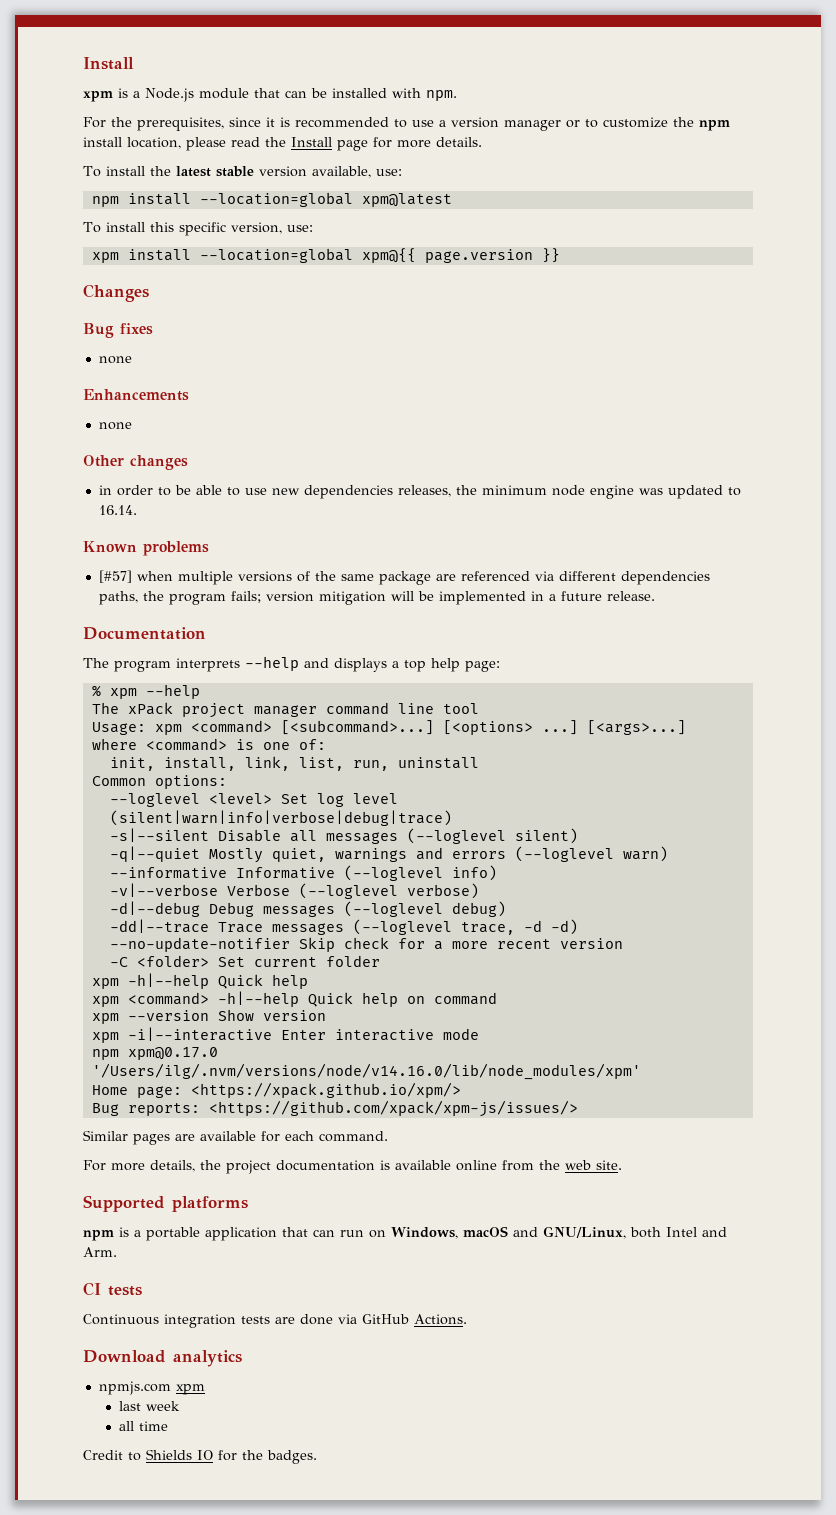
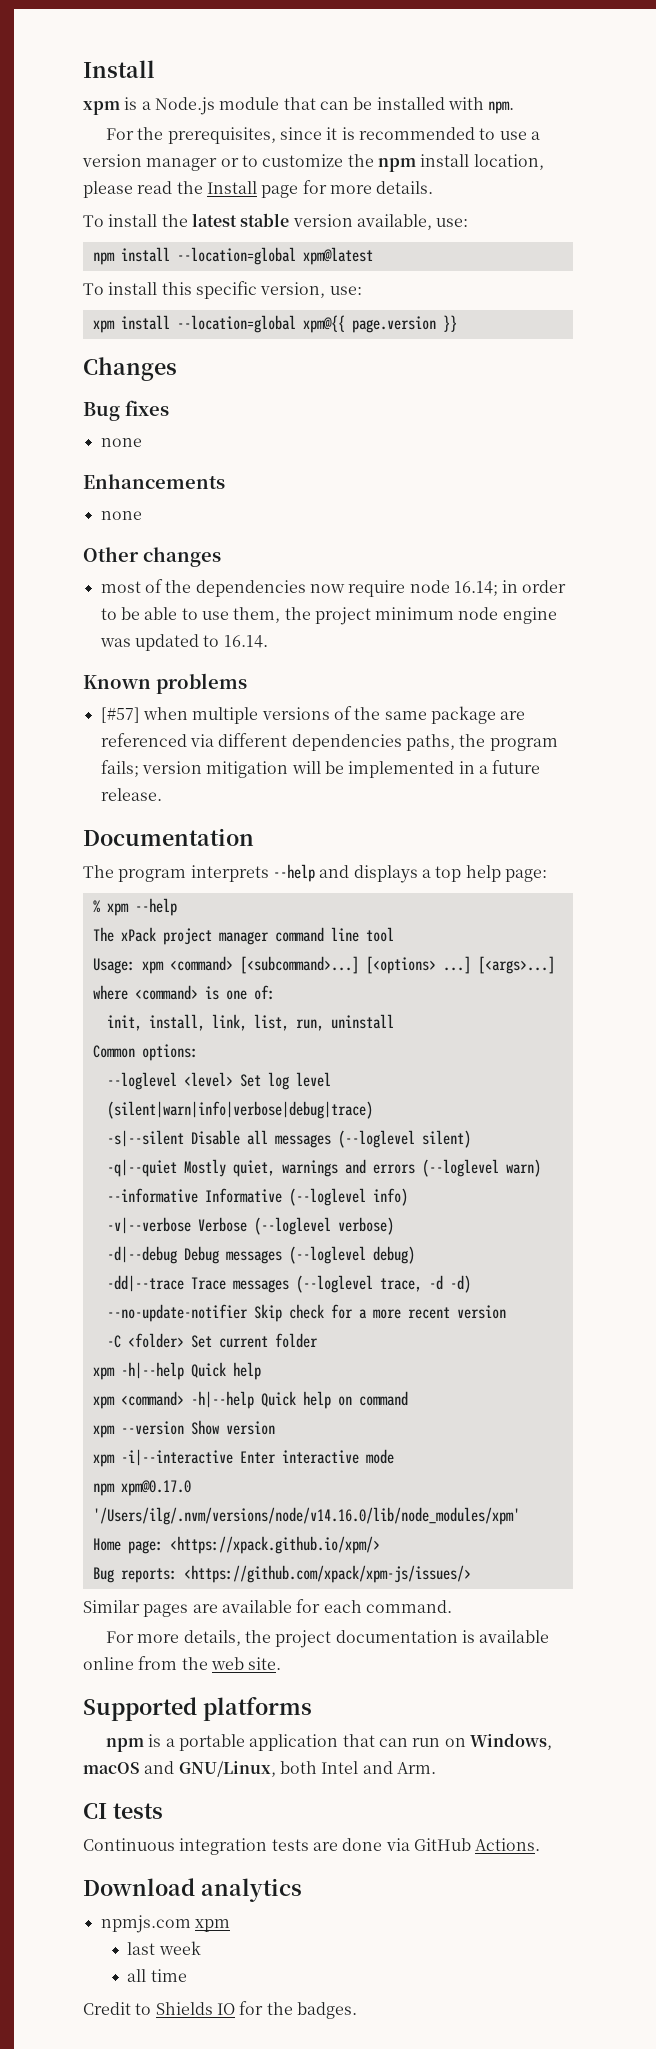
(188, 462) none -> [100,579,498,597] most of the dependencies now require node 16.14;
[271,485,477,499] new dependencies releases, the -> [233,607,371,625] them, the project

